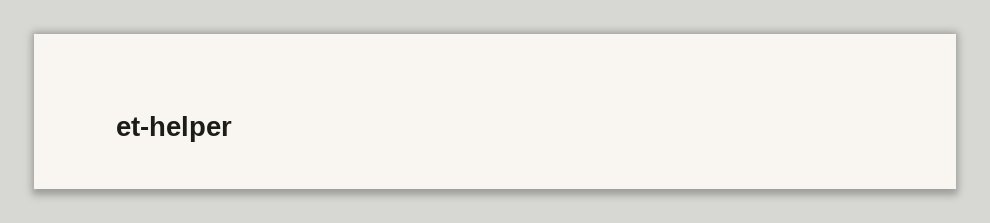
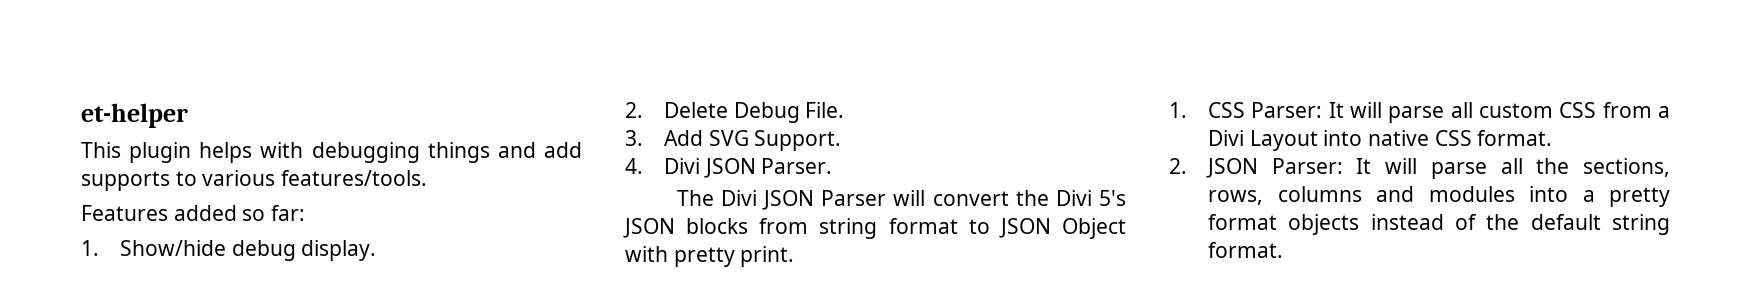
(232, 129) none -> [81,142,582,163] [81,170,428,191] [81,205,306,221] [81,240,377,261] [625,102,845,123] [625,130,842,151] [625,158,833,178] [676,190,1126,210] [623,218,1126,239] [625,246,795,267] [1169,102,1670,123] [1208,130,1553,151] [1169,158,1670,179] [1208,186,1670,207] [1208,214,1670,235] [1208,242,1284,258] // This plugin helps with debugging things and add supports to various features/tools. // Features added so far: // 1. Show/hide debug display. // 2. Delete Debug File. // 3. Add SVG Support. // 4. Divi JSON Parser. // The Divi JSON Parser will convert the Divi 5's JSON blocks from string format to JSON Object with pretty print. // 1. CSS Parser: It will parse all custom CSS from a Divi Layout into native CSS format. // 2. JSON Parser: It will parse all the sections, rows, columns and modules into a pretty format objects instead of the default string format.

